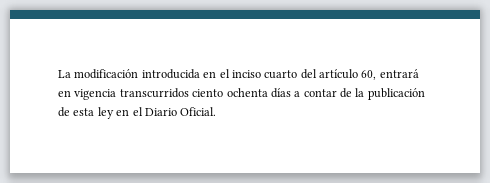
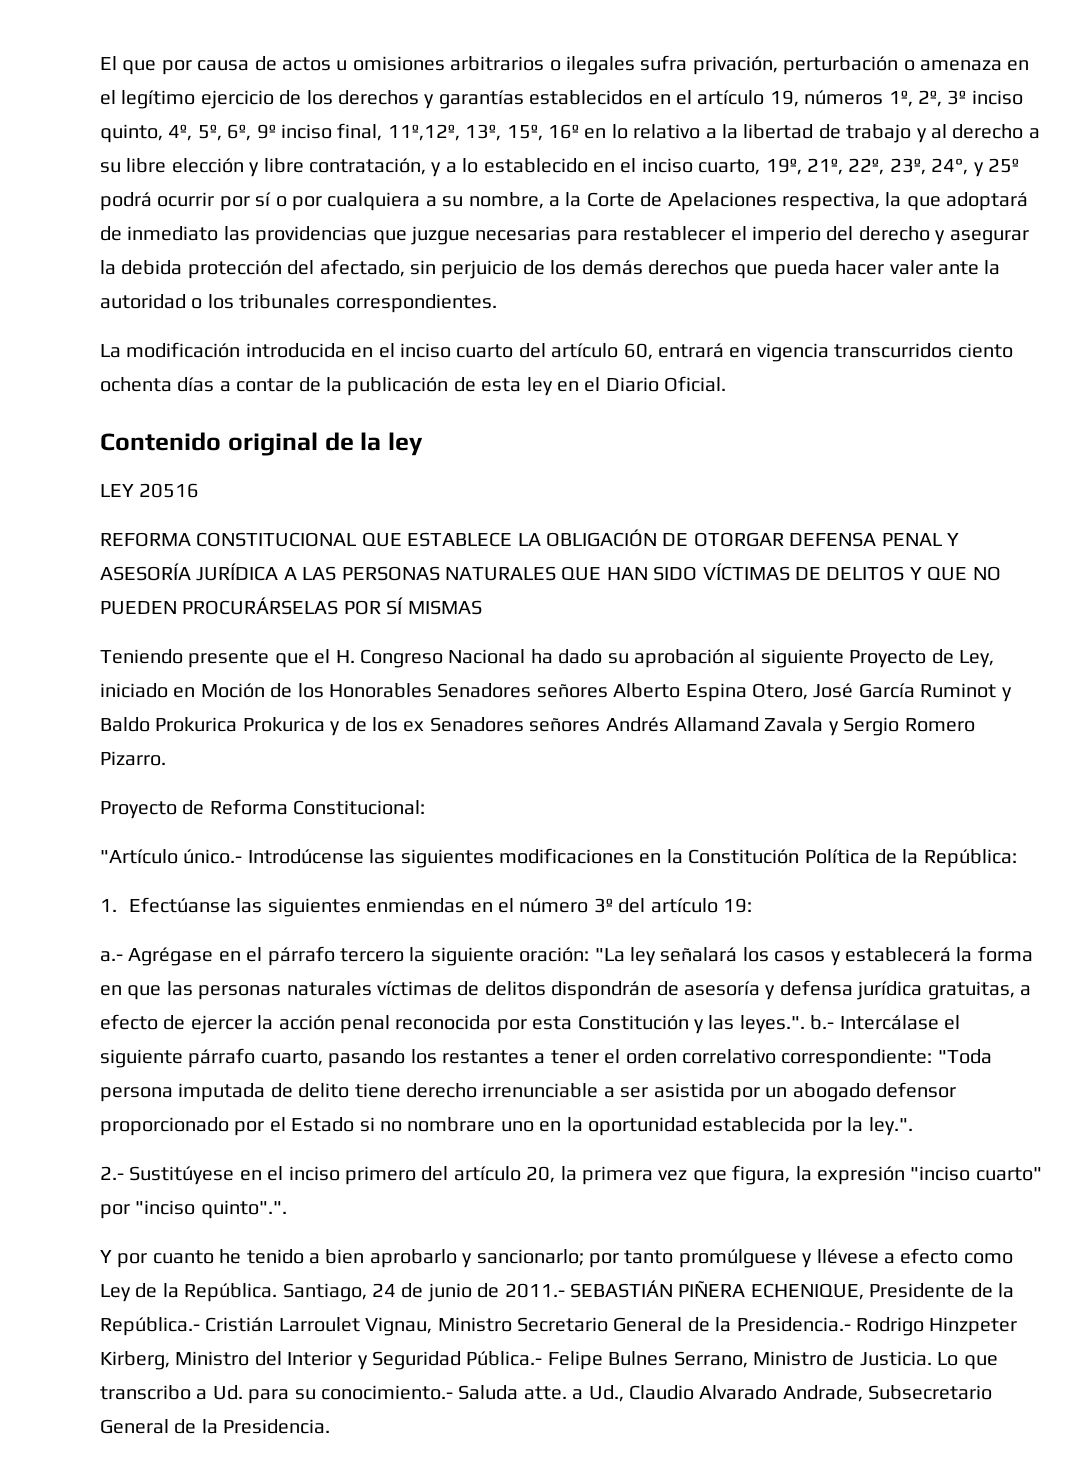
(58, 74) none -> [100,55,1030,75] [100,90,1023,109] [100,123,1040,143] [100,158,1019,177] [100,192,1029,211] [100,226,1029,245] [100,259,1001,279] [100,294,497,313] El que por causa de actos u omisiones arbitrarios o ilegales sufra privación, perturbación o amenaza en el legítimo ejercicio de los derechos y garantías establecidos en el artículo 19, números 1º, 2º, 3º inciso quinto, 4º, 5º, 6º, 9º inciso final, 11º,12º, 13º, 15º, 16º en lo relativo a la libertad de trabajo y al derecho a su libre elección y libre contratación, y a lo establecido en el inciso cuarto, 19º, 21º, 22º, 23º, 24°, y 25º podrá ocurrir por sí o por cualquiera a su nombre, a la Corte de Apelaciones respectiva, la que adoptará de inmediato las providencias que juzgue necesarias para restablecer el imperio del derecho y asegurar la debida protección del afectado, sin perjuicio de los demás derechos que pueda hacer valer ante la autoridad o los tribunales correspondientes. //
(217, 111) none -> [100,432,423,456] [100,483,200,498] [100,529,959,547] [100,563,1001,581] [100,597,482,615] [100,649,994,668] [100,683,1012,702] [100,717,975,736] [100,751,166,766] [100,799,426,819] [100,848,1017,868] [100,897,753,917] [100,946,1033,966] [100,980,1031,1000] [100,1014,960,1034] [100,1048,992,1068] [100,1082,957,1102] [100,1117,913,1136] [100,1165,1042,1185] [100,1200,287,1219] [100,1248,1013,1268] [100,1280,1014,1302] [100,1317,1018,1336] [100,1351,998,1370] [100,1385,993,1404] [100,1419,331,1434] // Contenido original de la ley // LEY 20516 // REFORMA CONSTITUCIONAL QUE ESTABLECE LA OBLIGACIÓN DE OTORGAR DEFENSA PENAL Y ASESORÍA JURÍDICA A LAS PERSONAS NATURALES QUE HAN SIDO VÍCTIMAS DE DELITOS Y QUE NO PUEDEN PROCURÁRSELAS POR SÍ MISMAS // Teniendo presente que el H. Congreso Nacional ha dado su aprobación al siguiente Proyecto de Ley, iniciado en Moción de los Honorables Senadores señores Alberto Espina Otero, José García Ruminot y Baldo Prokurica Prokurica y de los ex Senadores señores Andrés Allamand Zavala y Sergio Romero Pizarro. // Proyecto de Reforma Constitucional: // "Artículo único.- Introdúcense las siguientes modificaciones en la Constitución Política de la República: // 1. Efectúanse las siguientes enmiendas en el número 3º del artículo 19: // a.- Agrégase en el párrafo tercero la siguiente oración: "La ley señalará los casos y establecerá la forma en que las personas naturales víctimas de delitos dispondrán de asesoría y defensa jurídica gratuitas, a efecto de ejercer la acción penal reconocida por esta Constitución y las leyes.". b.- Intercálase el siguiente párrafo cuarto, pasando los restantes a tener el orden correlativo correspondiente: "Toda persona imputada de delito tiene derecho irrenunciable a ser asistida por un abogado defensor proporcionado por el Estado si no nombrare uno en la oportunidad establecida por la ley.". // 2.- Sustitúyese en el inciso primero del artículo 20, la primera vez que figura, la expresión "inciso cuarto" por "inciso quinto".". // Y por cuanto he tenido a bien aprobarlo y sancionarlo; por tanto promúlguese y llévese a efecto como Ley de la República. Santiago, 24 de junio de 2011.- SEBASTIÁN PIÑERA ECHENIQUE, Presidente de la República.- Cristián Larroulet Vignau, Ministro Secretario General de la Presidencia.- Rodrigo Hinzpeter Kirberg, Ministro del Interior y Seguridad Pública.- Felipe Bulnes Serrano, Ministro de Justicia. Lo que transcribo a Ud. para su conocimiento.- Saluda atte. a Ud., Claudio Alvarado Andrade, Subsecretario General de la Presidencia.

